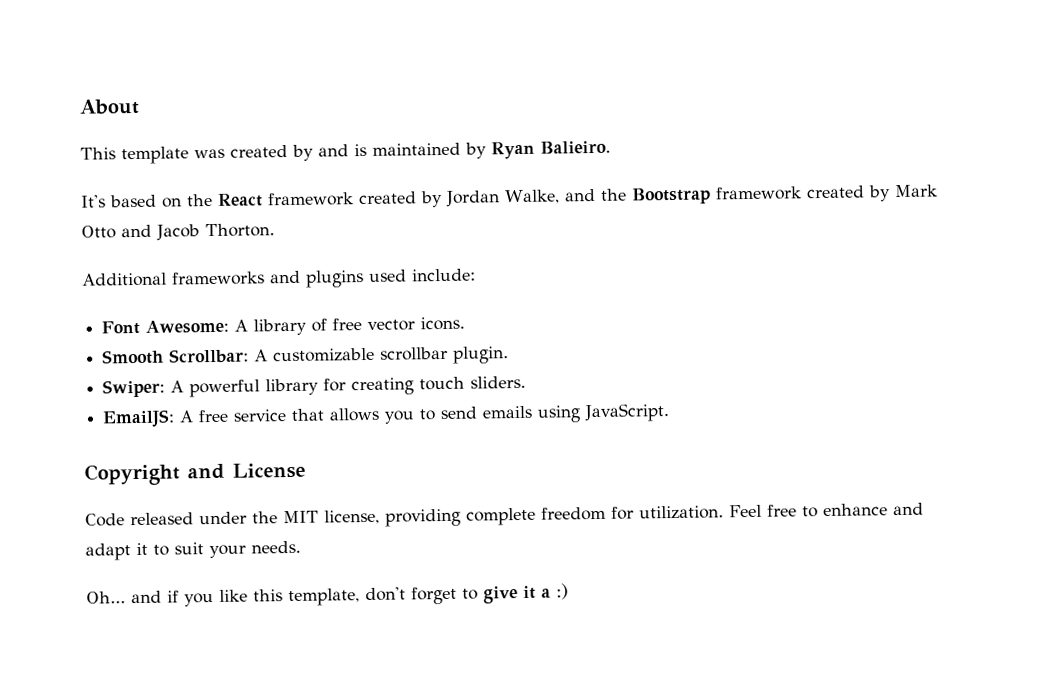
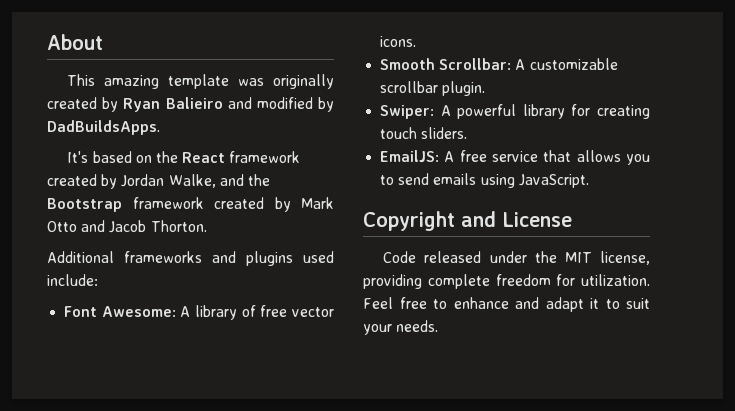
(116, 153) none -> [104,75,160,89] amazing
[230,140,611,161] created by and is maintained by Ryan Balieiro. -> [273,74,334,89] [47,97,334,112] [47,120,160,135] originally created by Ryan Balieiro and modified by DadBuildsApps.
[86,583,569,607] // Oh... and if you like this template, don't forget to give it a :) -> (439, 326) none

